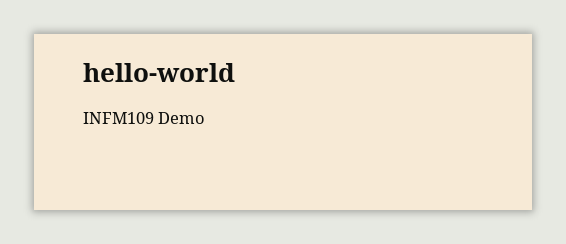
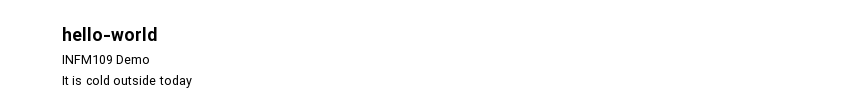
(206, 118) none -> [62,75,192,88] // It is cold outside today

